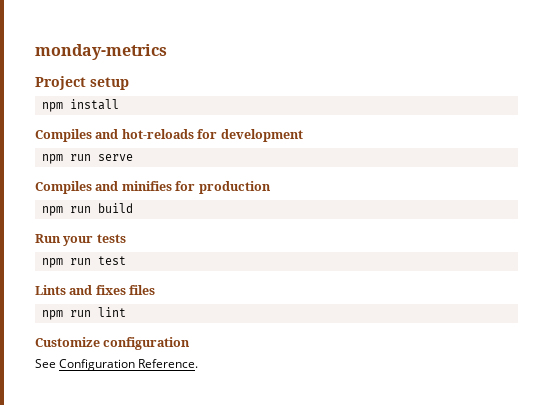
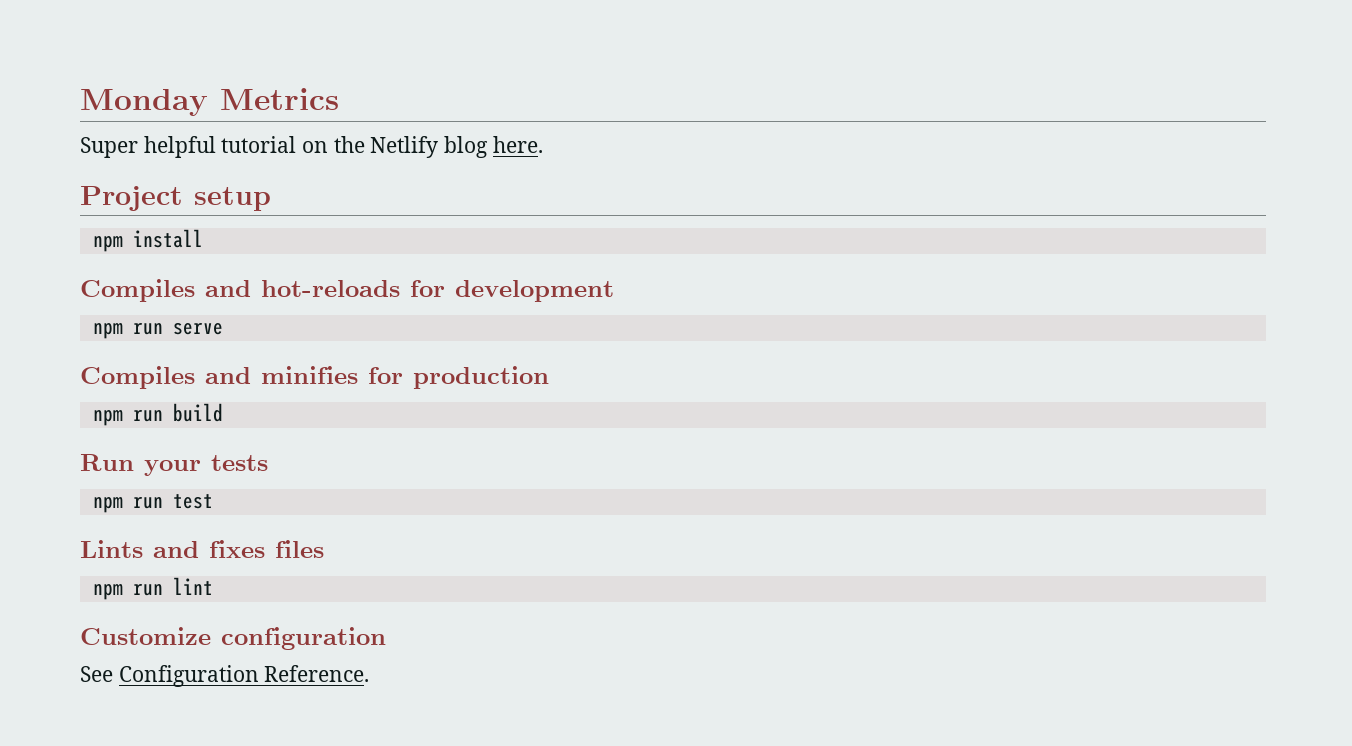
[35,44,167,60] monday-metrics -> [80,88,339,116] [80,136,543,158] Monday Metrics // Super helpful tutorial on the Netlify blog here.

